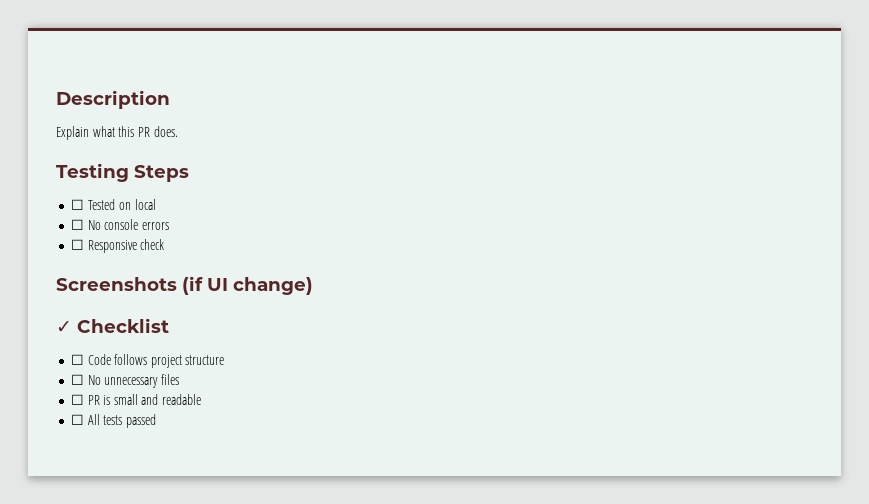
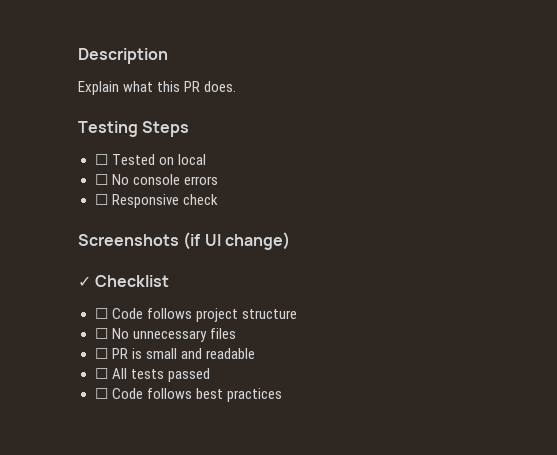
(156, 421) none -> [94,388,282,402] // ☐ Code follows best practices

